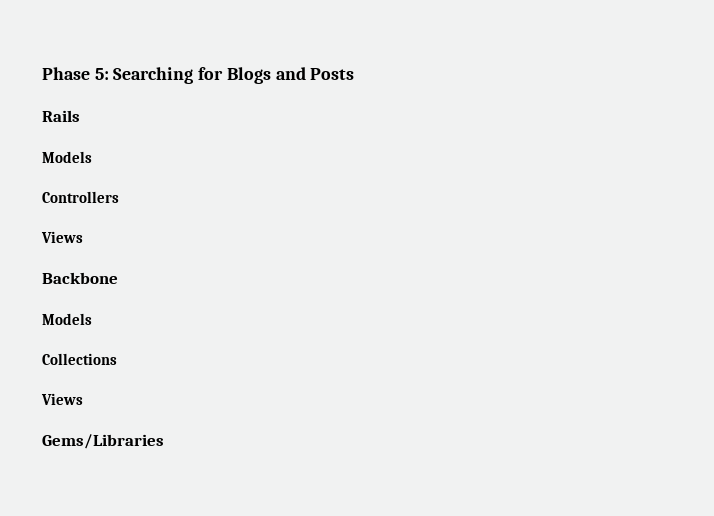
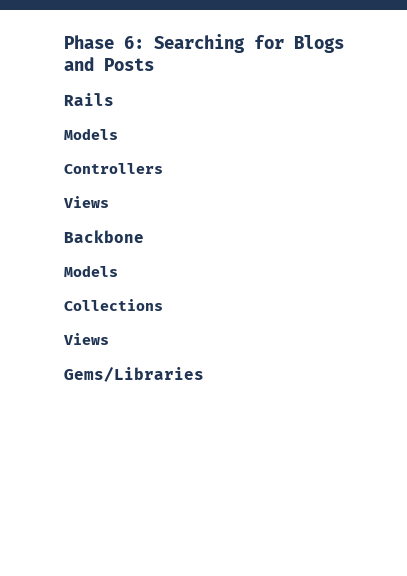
[94,68,109,80] 5: -> [124,36,144,49] 6:

